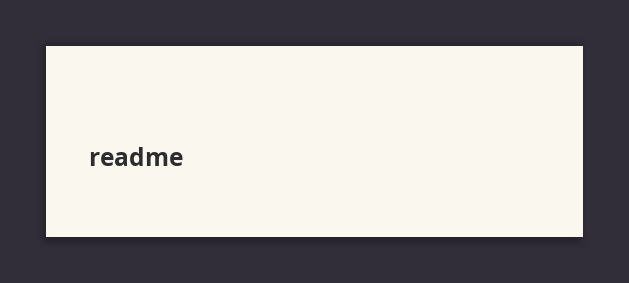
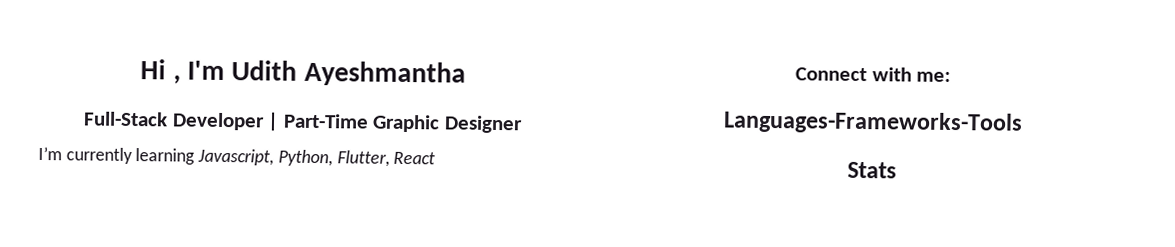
[89,147,183,166] readme -> [140,59,466,87] [83,111,523,134] [38,146,437,167] [794,67,952,82] [722,110,1023,135] [847,161,897,179] Hi , I'm Udith Ayeshmantha // Full-Stack Developer | Part-Time Graphic Designer // I’m currently learning Javascript, Python, Flutter, React // Connect with me: // Languages-Frameworks-Tools // Stats

